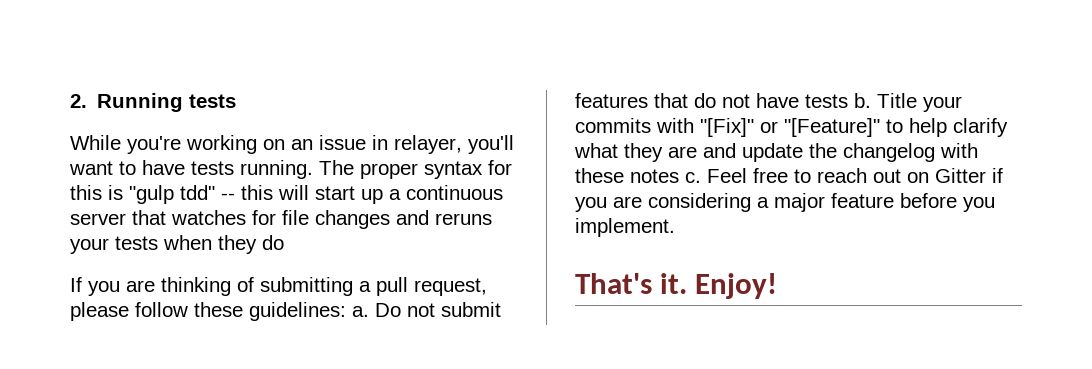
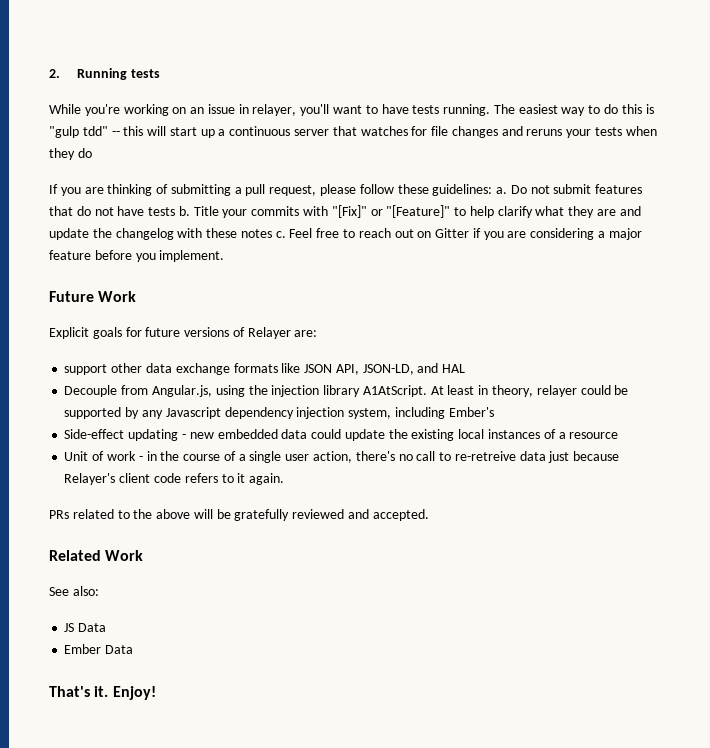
[360,160,512,179] proper syntax for -> [518,104,619,116] easiest way to do
(675, 227) none -> [49,291,137,302] [49,327,318,339] [64,363,466,375] [64,385,629,397] [64,407,494,419] [64,429,619,441] [64,451,620,463] [64,473,285,485] [49,509,429,521] [49,550,144,561] [49,586,99,596] [64,623,107,632] [64,644,134,654] // Future Work // Explicit goals for future versions of Relayer are: // support other data exchange formats like JSON API, JSON-LD, and HAL // Decouple from Angular.js, using the injection library A1AtScript. At least in theory, relayer could be supported by any Javascript dependency injection system, including Ember's // Side-effect updating - new embedded data could update the existing local instances of a resource // Unit of work - in the course of a single user action, there's no call to re-retreive data just because Relayer's client code refers to it again. // PRs related to the above will be gratefully reviewed and accepted. // Related Work // See also: // JS Data // Ember Data

